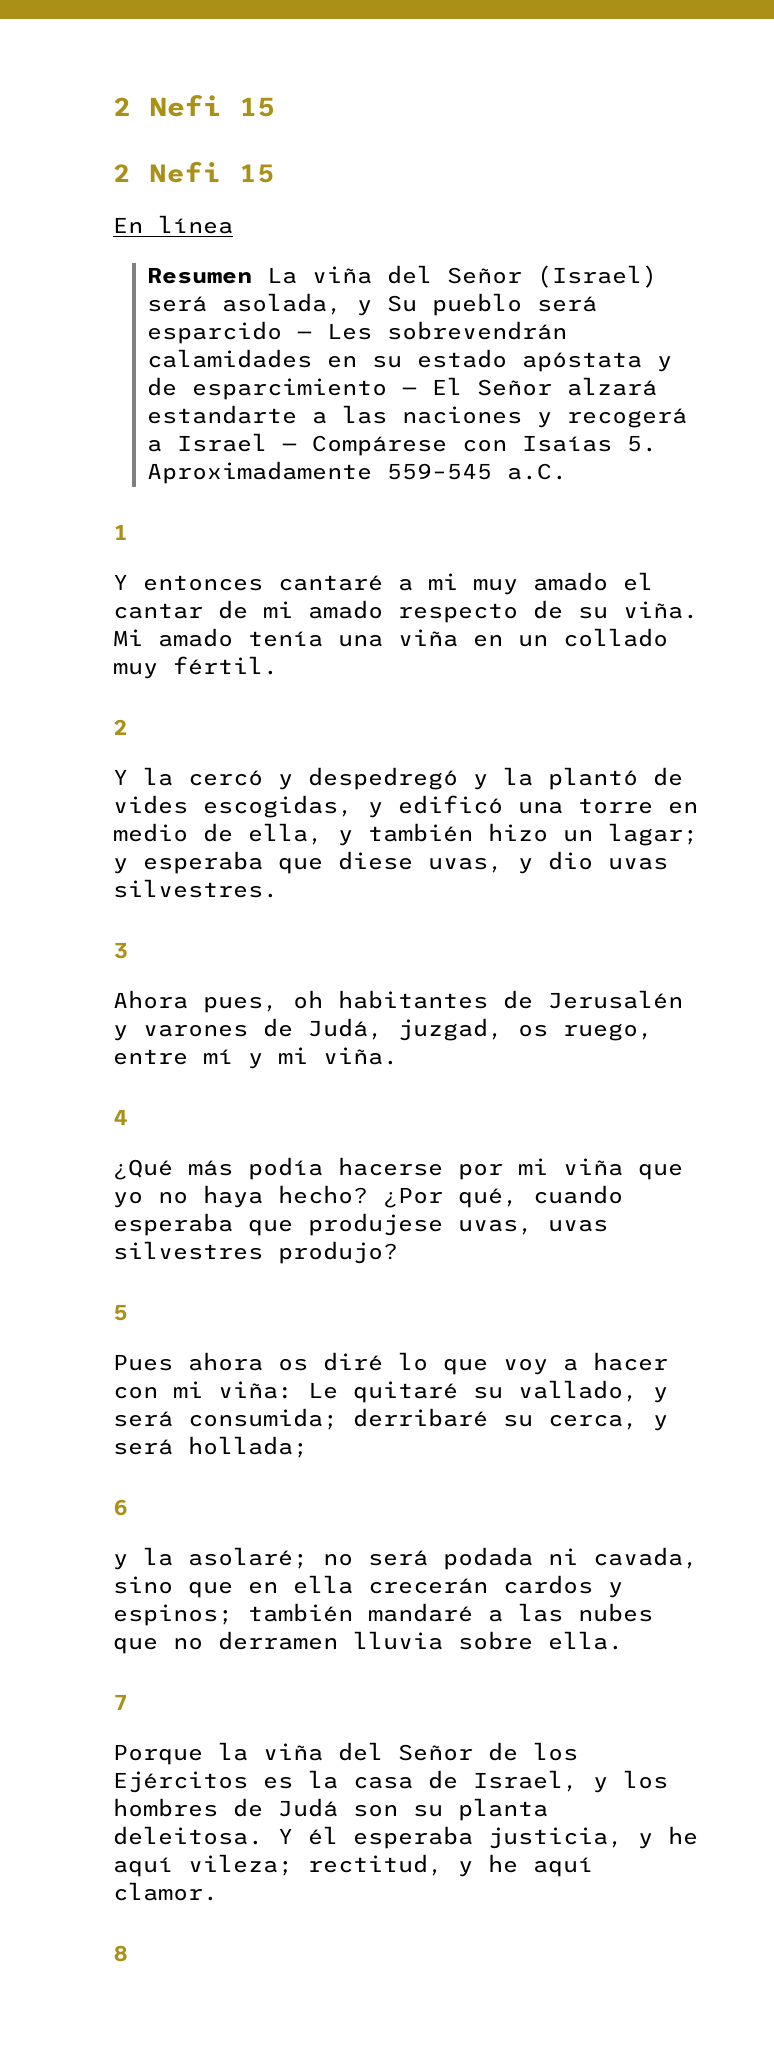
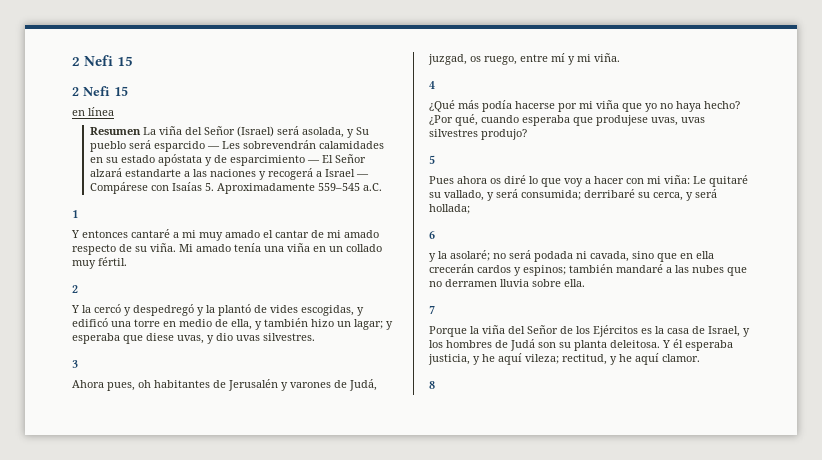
[113,217,143,233] En -> [72,110,85,116] en

